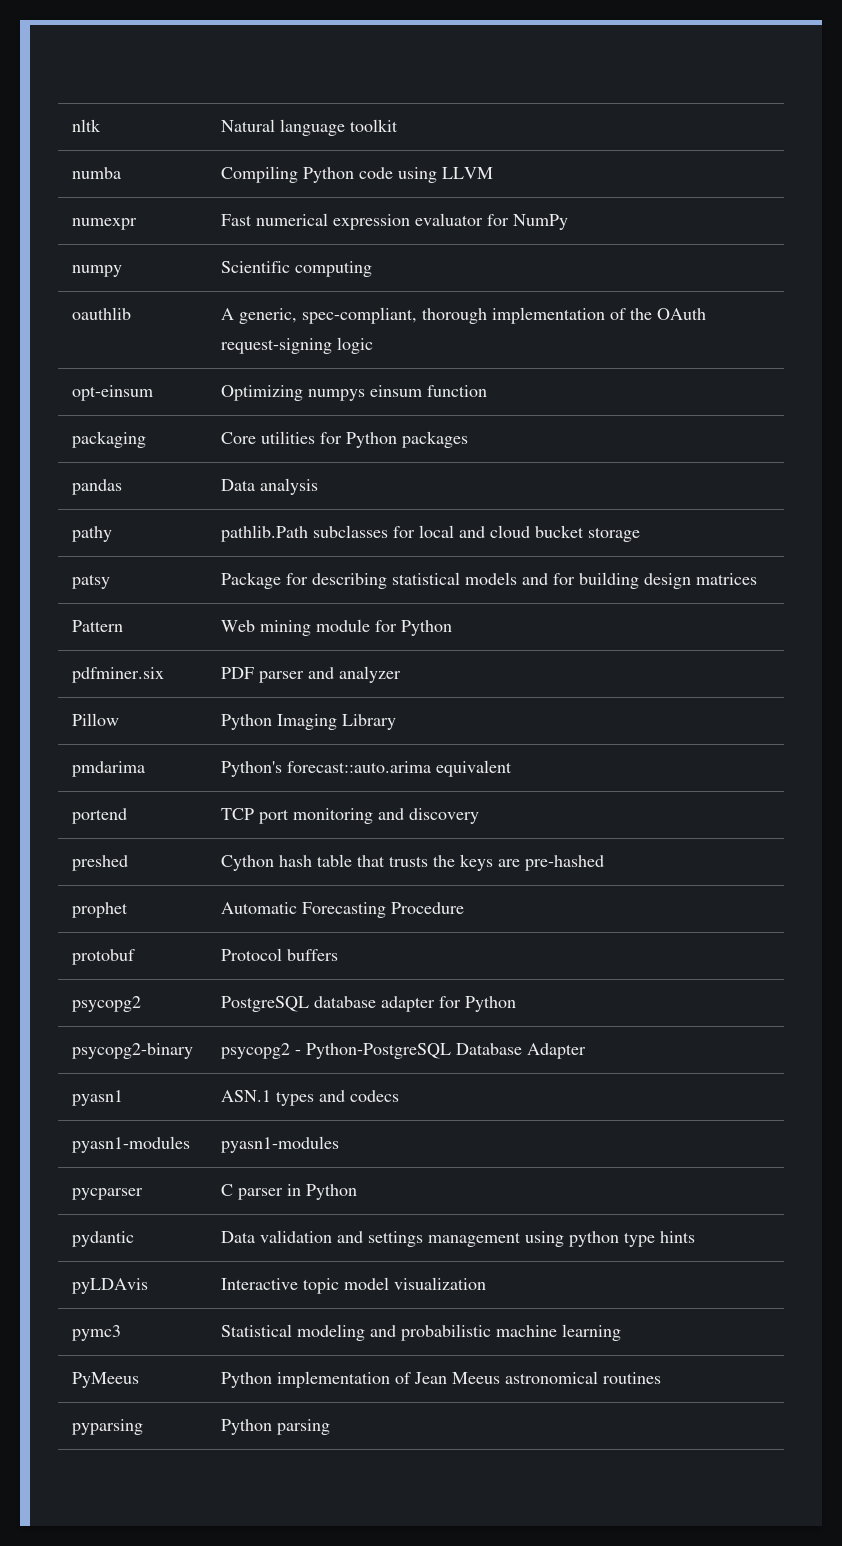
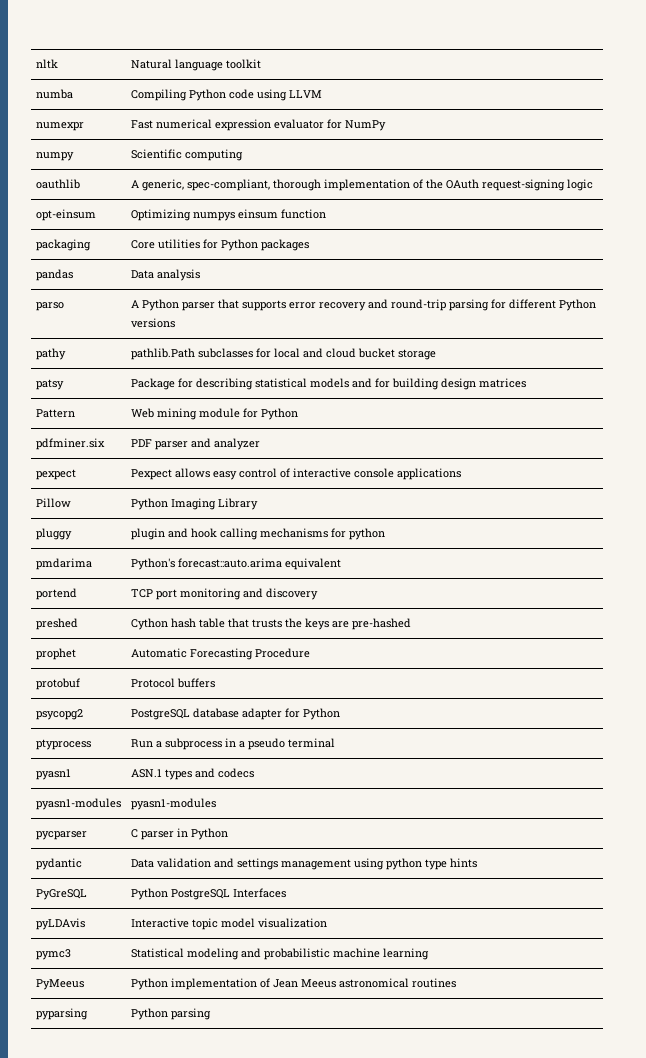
(318, 486) none -> [35,302,64,311] [130,299,596,311] [130,318,175,328] // parso | A Python parser that supports error recovery and round-trip parsing for different Python versions
[71,713,119,726] [220,714,396,730] Pillow | Python Imaging Library -> [35,469,76,480] [130,468,461,480] [35,498,71,508] [130,498,258,510] [35,528,72,540] [130,528,385,540] pexpect | Pexpect allows easy control of interactive console applications // Pillow | Python Imaging Library // pluggy | plugin and hook calling mechanisms for python
[71,1043,193,1059] [220,1043,586,1059] psycopg2-binary | psycopg2 - Python-PostgreSQL Database Adapter -> [35,739,91,750] [130,738,335,750] ptyprocess | Run a subprocess in a pseudo terminal
(695, 1237) none -> [35,889,87,900] [130,888,286,900] // PyGreSQL | Python PostgreSQL Interfaces

